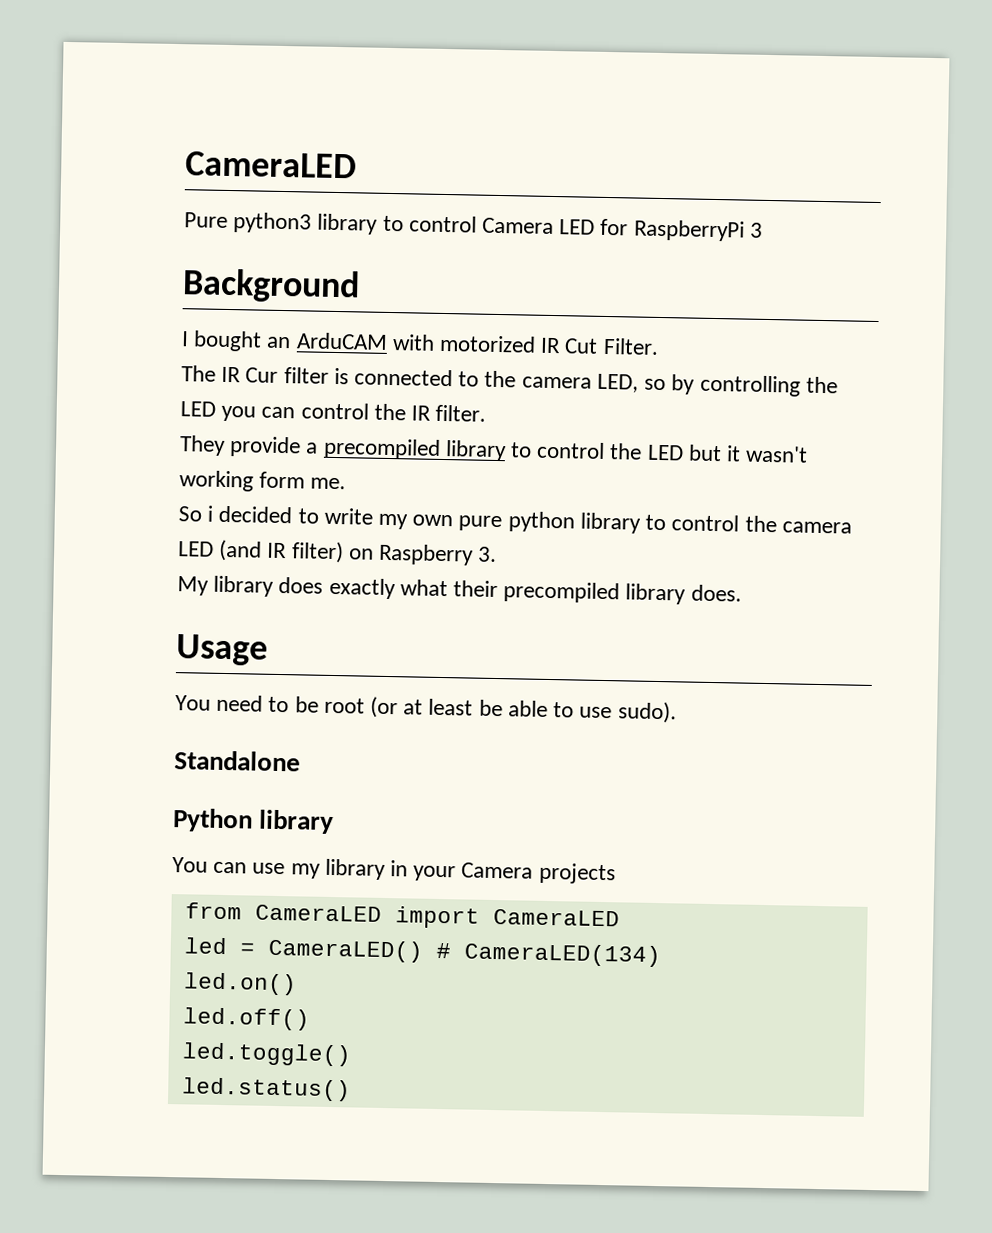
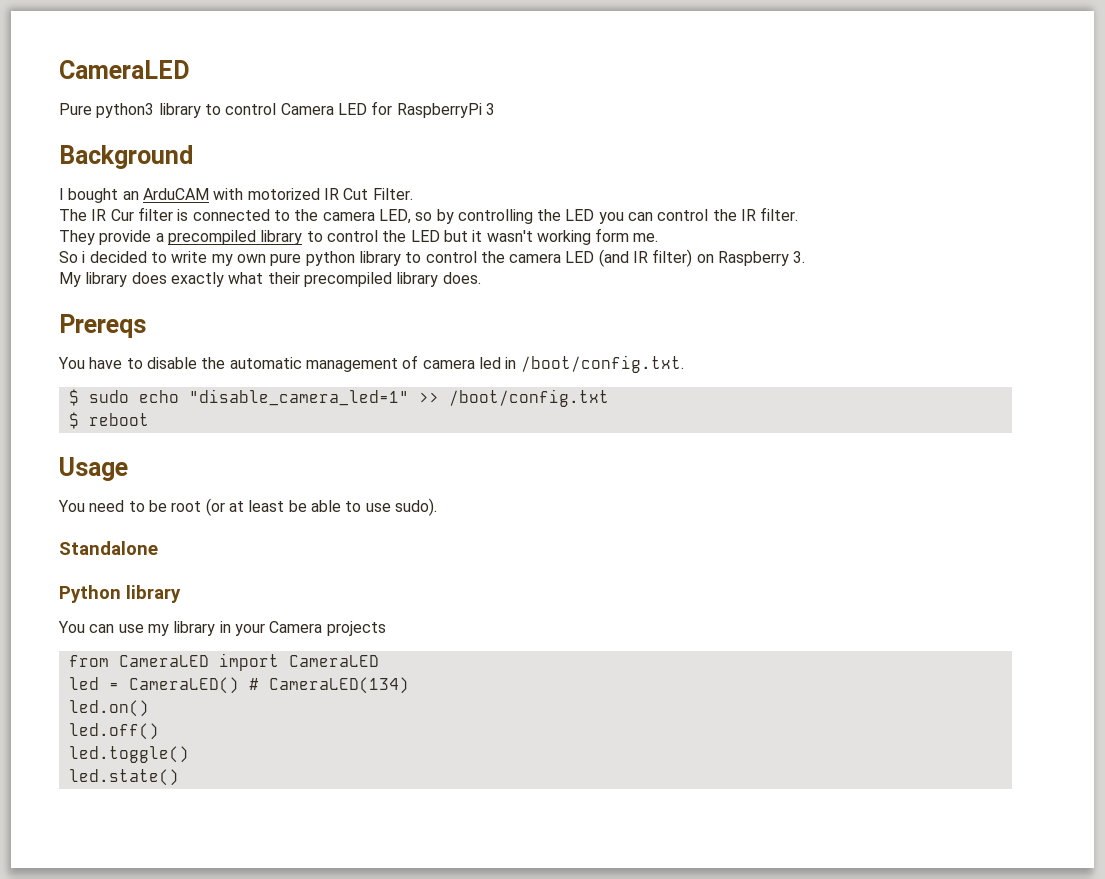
(742, 593) none -> [59,314,146,338] [58,355,684,373] [68,389,609,407] [68,412,149,429] // Prereqs // You have to disable the automatic management of camera led in /boot/config.txt. // $ sudo echo "disable_camera_led=1" >> /boot/config.txt // $ reboot
[181,1077,351,1102] led.status() -> [68,769,179,786] led.state()

